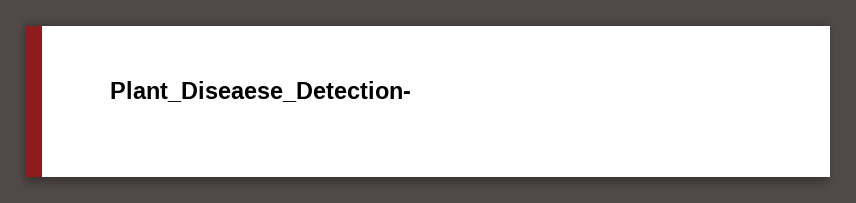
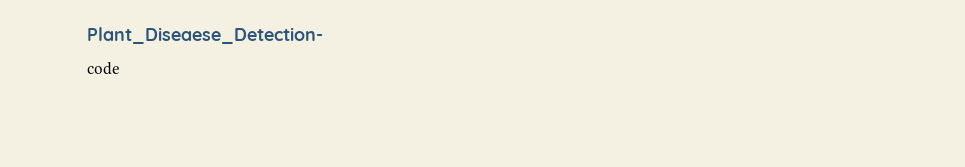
(411, 91) none -> [87,62,120,75] // code

